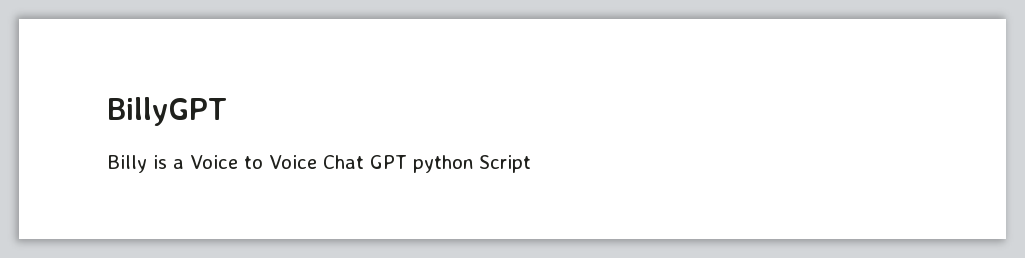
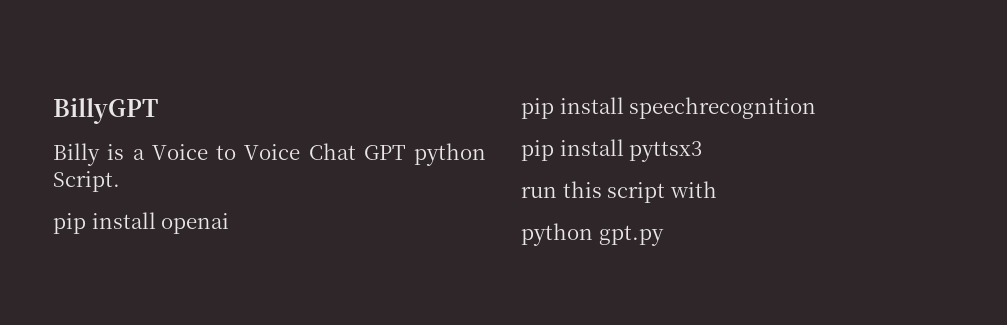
[478,155,531,173] Script -> [53,171,120,192] [53,212,230,234] [521,97,817,119] [521,139,703,162] [521,181,717,203] [521,223,664,246] Script. // pip install openai // pip install speechrecognition // pip install pyttsx3 // run this script with // python gpt.py

